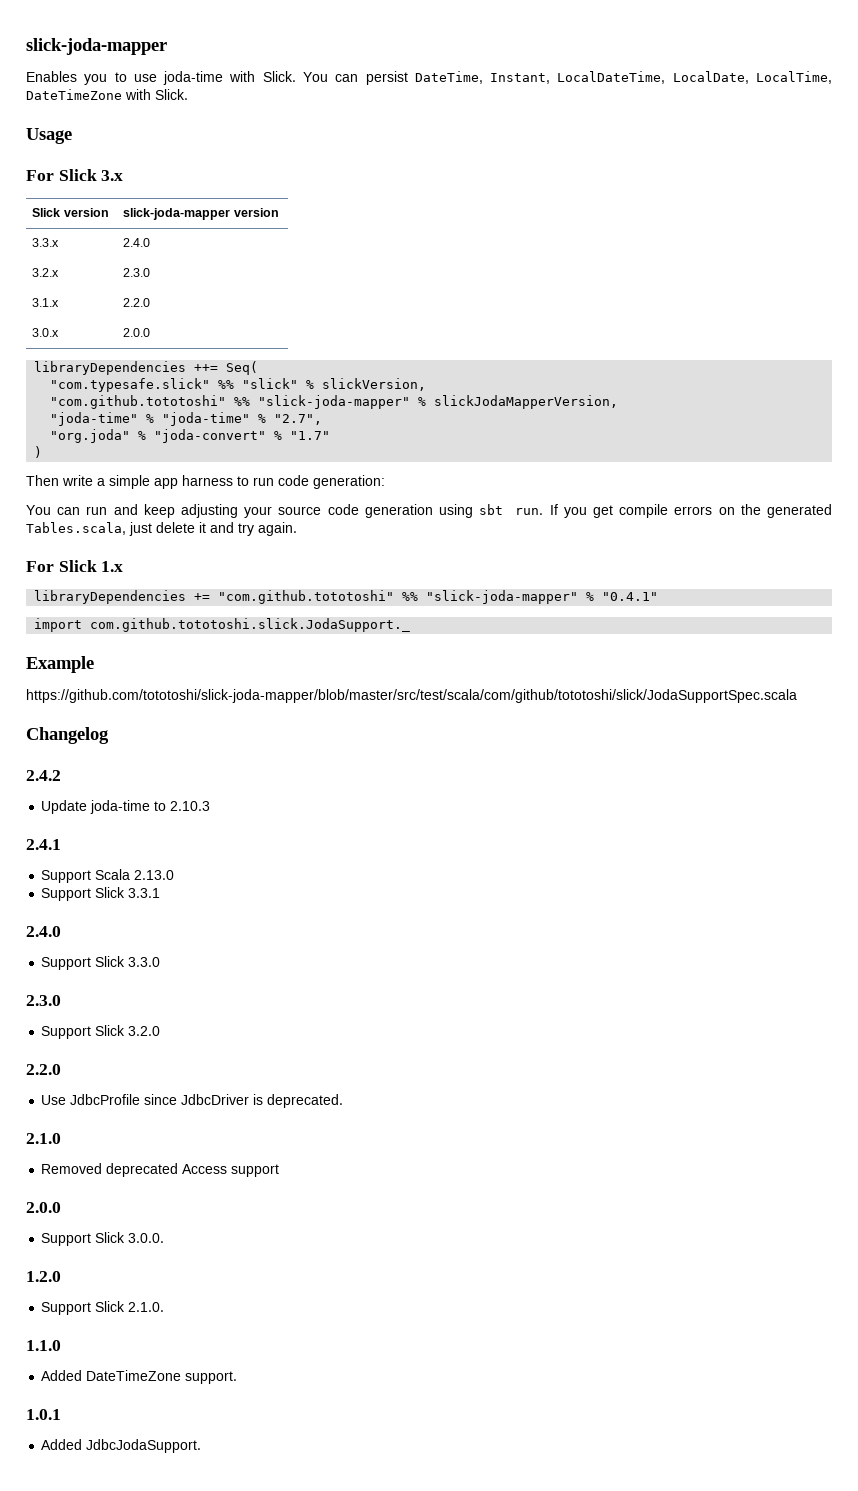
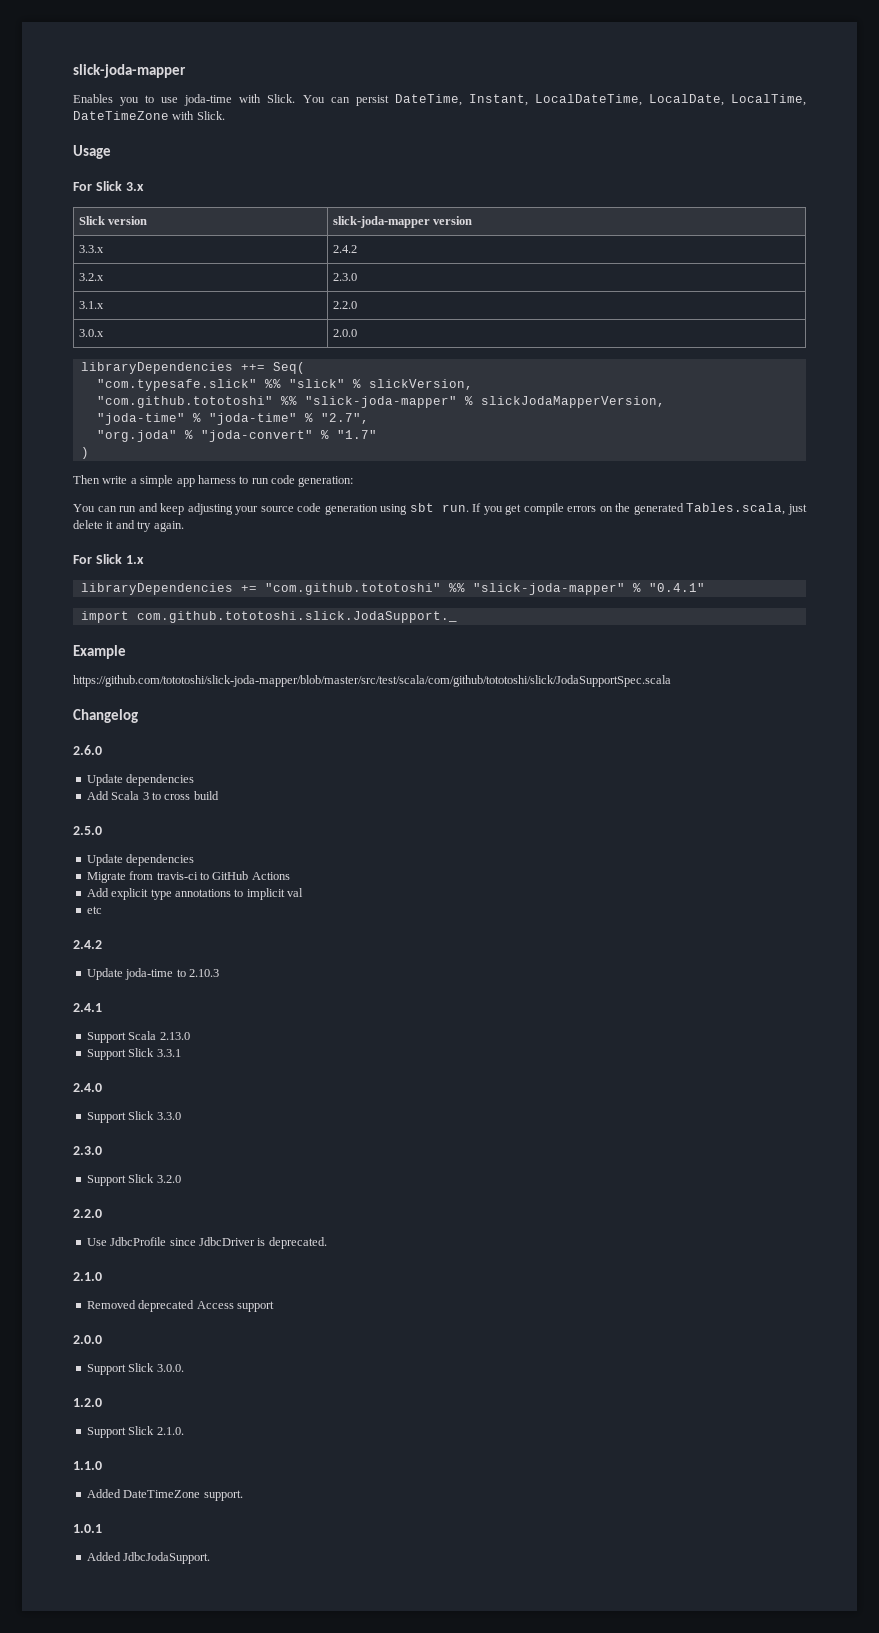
[123,238,151,247] 2.4.0 -> [332,245,357,253] 2.4.2
(109, 735) none -> [73,745,102,755] [86,774,195,786] [86,791,219,800] [73,826,102,835] [86,854,195,866] [86,871,290,883] [86,888,303,900] [86,906,102,914] // 2.6.0 // Update dependencies // Add Scala 3 to cross build // 2.5.0 // Update dependencies // Migrate from travis-ci to GitHub Actions // Add explicit type annotations to implicit val // etc

